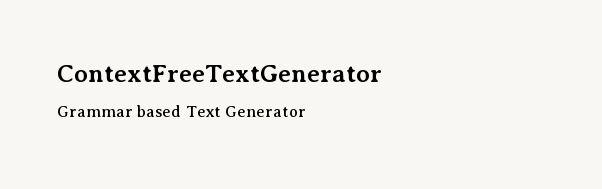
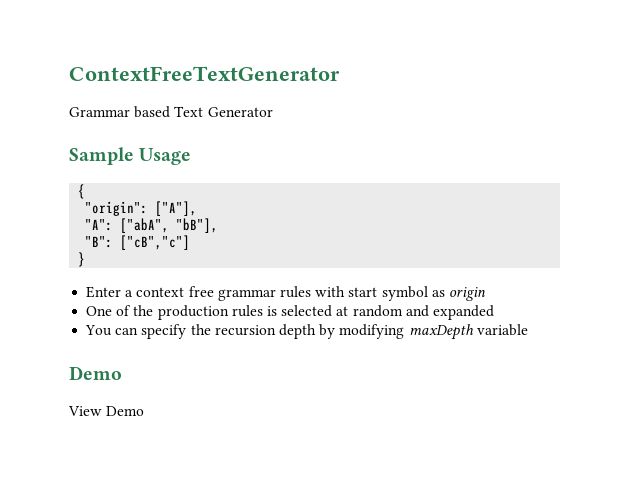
(306, 111) none -> [69,147,192,165] [78,184,86,199] [85,201,198,216] [85,218,219,233] [85,235,191,250] [78,252,86,267] [86,286,486,301] [86,305,494,320] [85,324,528,340] [69,366,122,380] [68,406,145,416] // Sample Usage // { // "origin": ["A"], // "A": ["abA", "bB"], // "B": ["cB","c"] // } // Enter a context free grammar rules with start symbol as origin // One of the production rules is selected at random and expanded // You can specify the recursion depth by modifying maxDepth variable // Demo // View Demo

